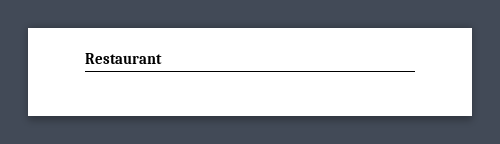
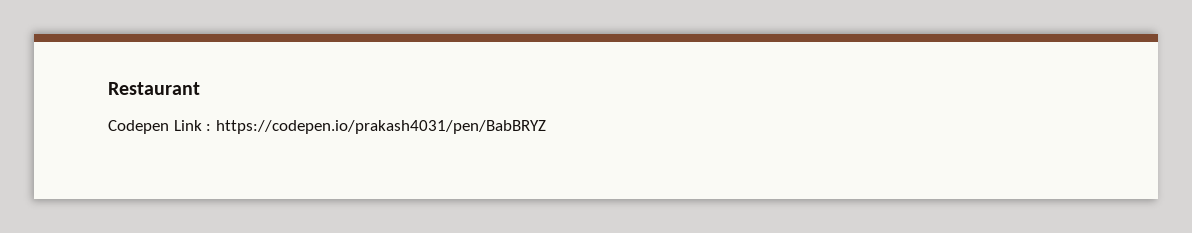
(162, 58) none -> [108,120,546,134] // Codepen Link : https://codepen.io/prakash4031/pen/BabBRYZ

